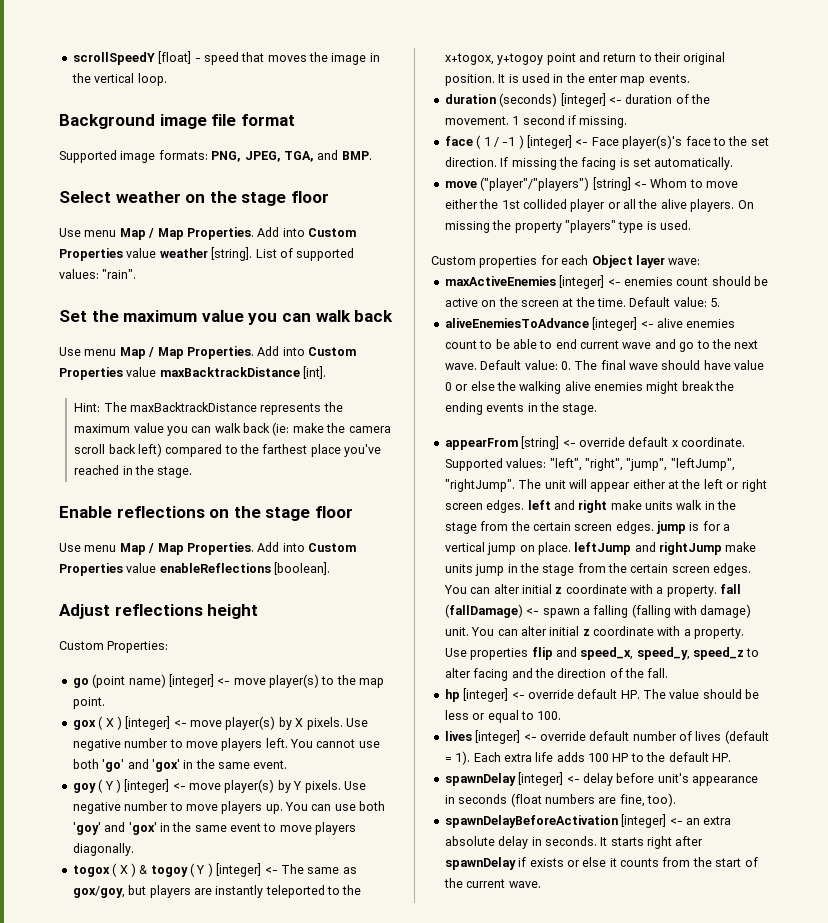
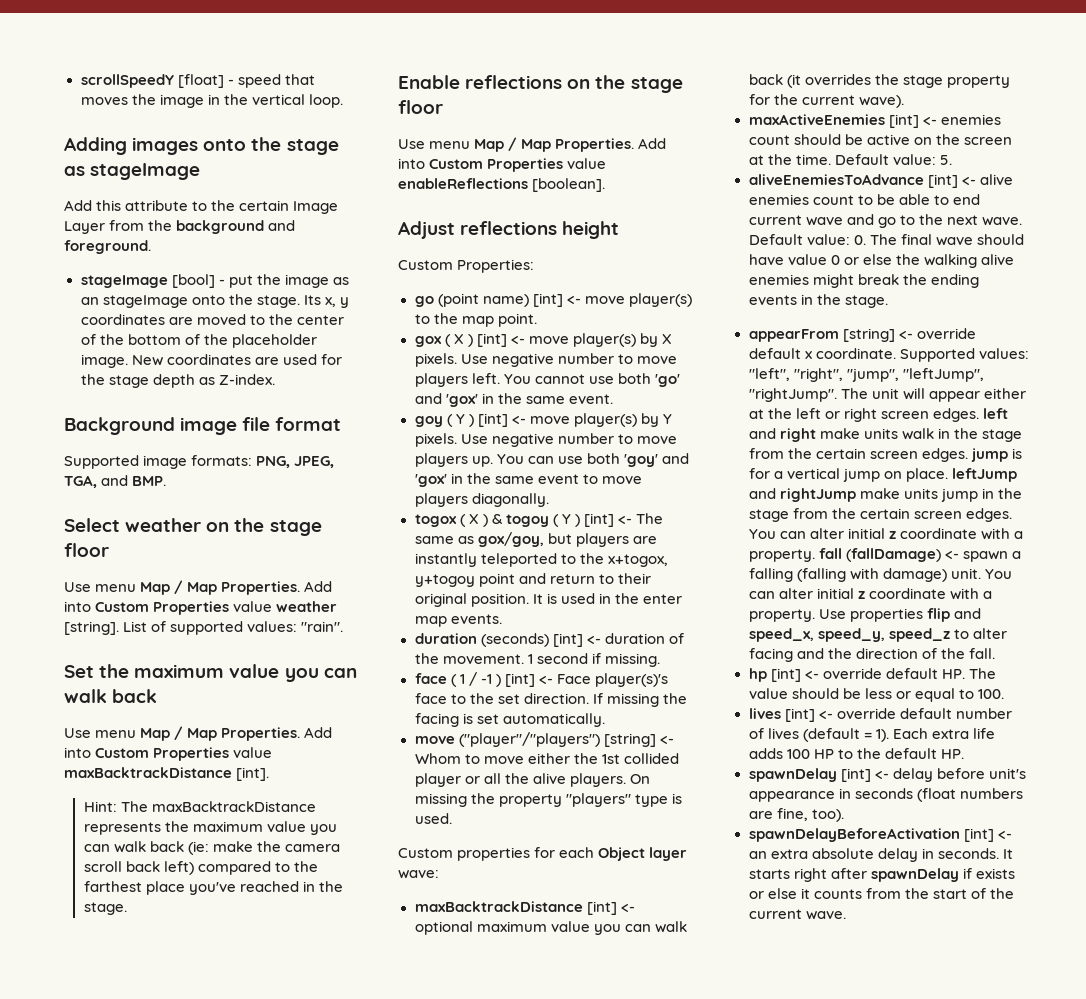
(167, 79) none -> [64,137,339,155] [64,163,201,180] [64,200,339,214] [64,220,296,234] [64,240,151,254] [80,274,349,288] [80,294,349,308] [80,314,344,325] [80,334,317,348] [80,354,342,368] [80,374,275,388] // Adding images onto the stage as stageImage // Add this attribute to the certain Image Layer from the background and foreground. // stageImage [bool] - put the image as an stageImage onto the stage. Its x, y coordinates are moved to the center of the bottom of the placeholder image. New coordinates are used for the stage depth as Z-index.
[168,674,214,688] [integer] -> [532,293,563,307] [int]
[125,716,171,730] [integer] -> [476,333,507,347] [int]
[124,779,170,793] [integer] -> [477,413,508,427] [int]
[216,863,262,877] [integer] -> [583,513,614,527] [int]
[560,93,606,107] [integer] -> [552,633,583,647] [int]
[527,135,572,149] [integer] -> [504,673,535,687] [int]
(701, 261) none -> [414,901,635,915] [414,921,687,935] [748,74,1010,88] [748,94,904,108] // maxBacktrackDistance [int] <- optional maximum value you can walk back (it overrides the stage property for the current wave).
[559,275,605,289] [integer] -> [888,114,919,128] [int]
[592,317,638,331] [integer] -> [927,174,958,188] [int]
[463,688,509,702] [integer] -> [770,668,801,682] [int]
[475,730,521,744] [integer] -> [784,708,815,722] [int]
[518,772,564,786] [integer] -> [840,768,871,782] [int]
[621,814,667,828] [integer] -> [963,828,994,842] [int]

